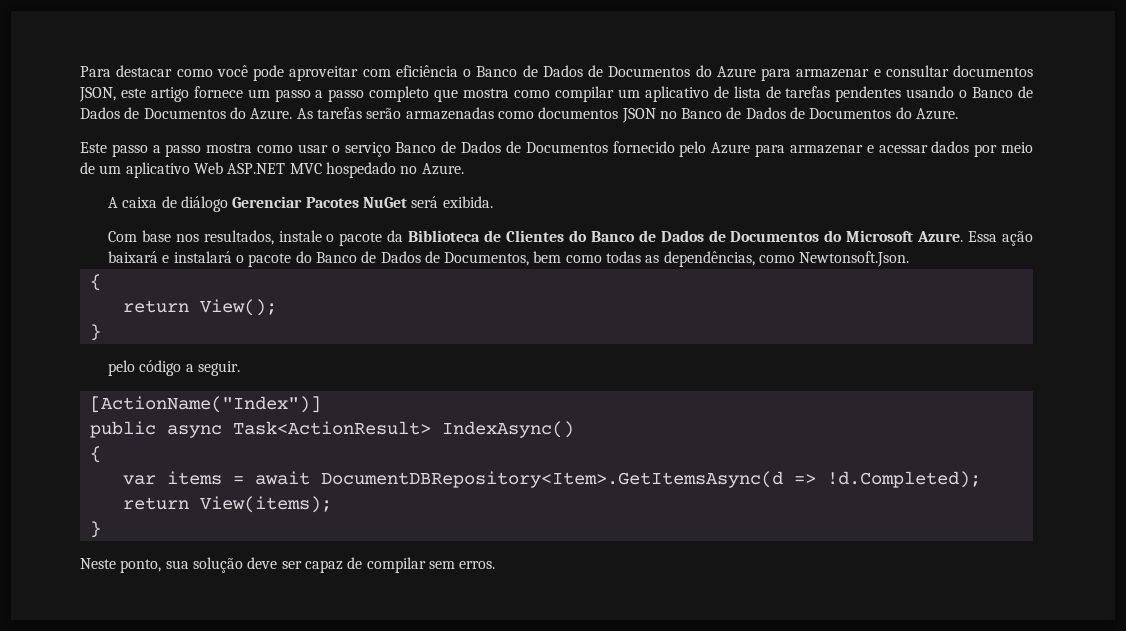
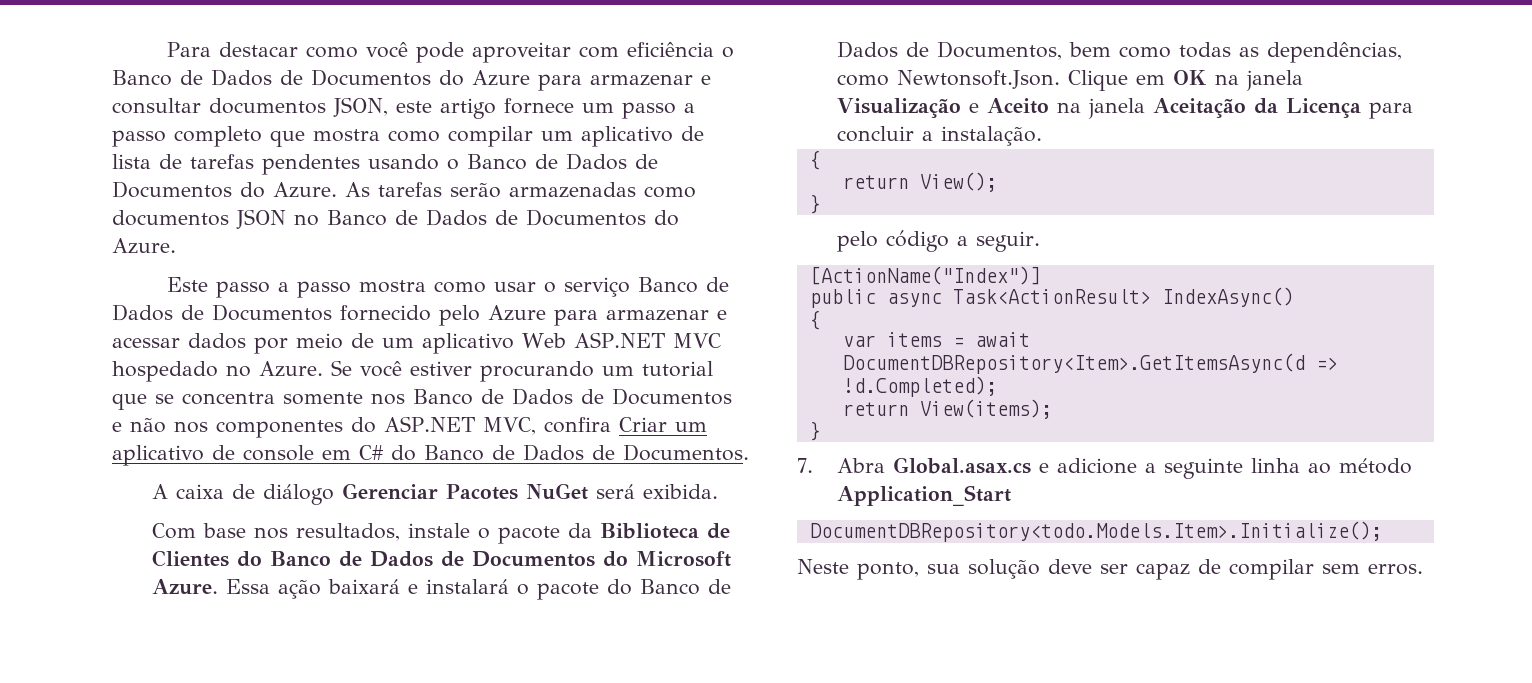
(464, 169) none -> [331,360,713,382] [112,388,732,410] [112,416,707,438] [112,444,749,466] Se você estiver procurando um tutorial que se concentra somente nos Banco de Dados de Documentos e não nos componentes do ASP.NET MVC, confira Criar um aplicativo de console em C# do Banco de Dados de Documentos.
(910, 259) none -> [1067,70,1303,91] [836,98,1413,119] [836,126,1042,146] Clique em OK na janela Visualização e Aceito na janela Aceitação da Licença para concluir a instalação.
(101, 529) none -> [797,457,1412,479] [836,485,1011,506] [809,521,1382,542] // 7. Abra Global.asax.cs e adicione a seguinte linha ao método Application_Start // DocumentDBRepository<todo.Models.Item>.Initialize();

